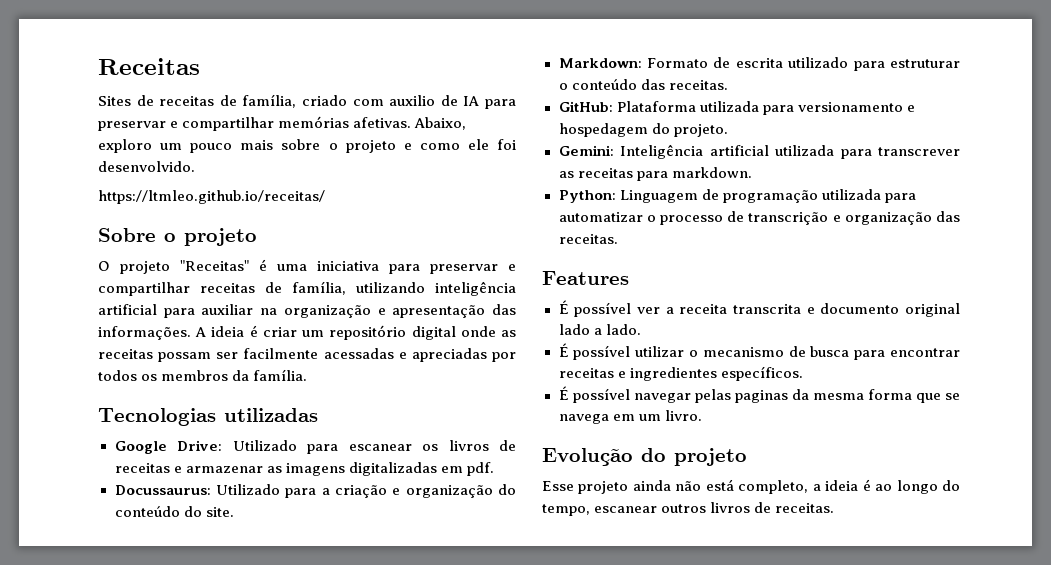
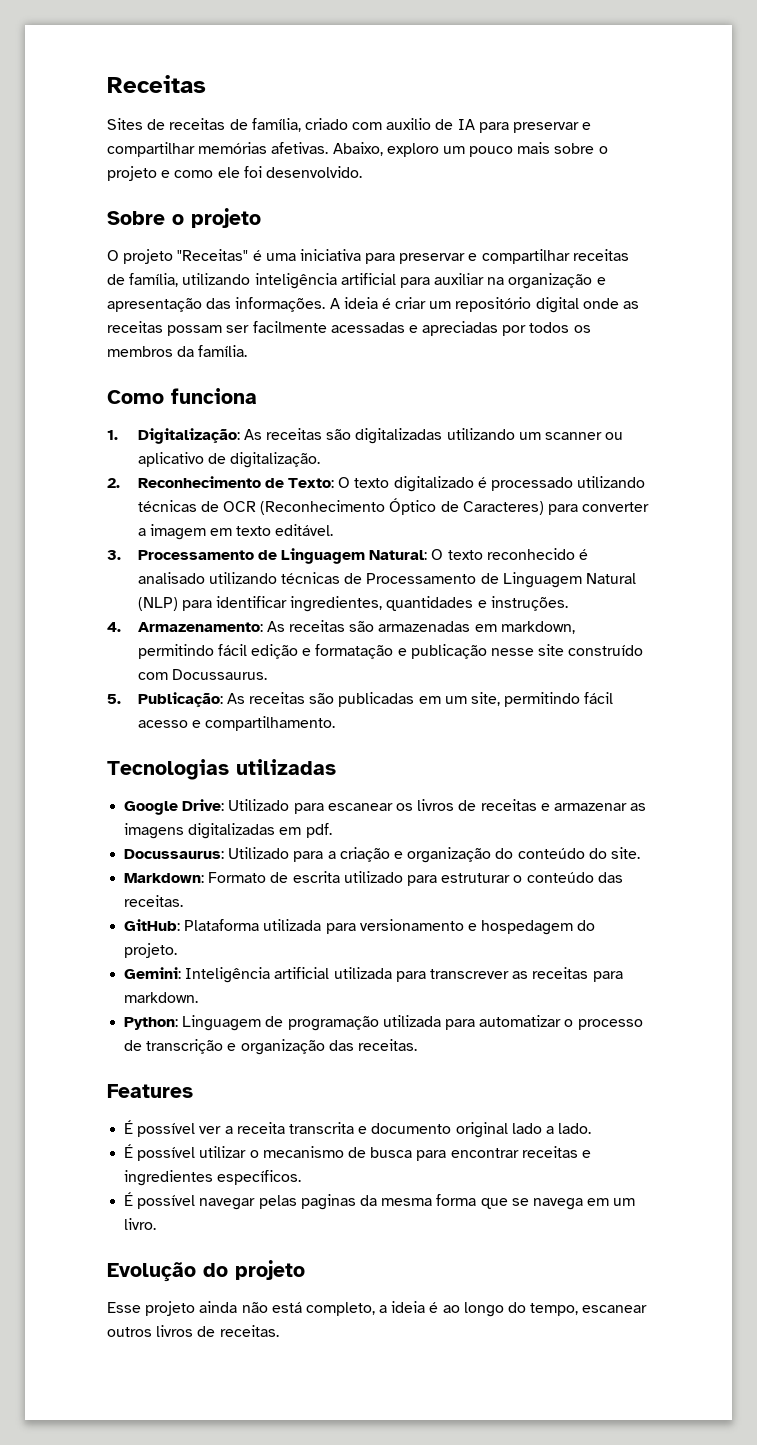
[98,190,325,204] // https://ltmleo.github.io/receitas/ -> (362, 172) none
(308, 375) none -> [107,388,257,404] [107,428,624,444] [137,452,321,468] [107,476,646,492] [137,498,650,515] [137,524,334,540] [107,548,588,564] [137,572,636,588] [137,596,568,612] [107,620,575,634] [137,644,644,659] [137,669,267,680] [107,692,614,707] [137,716,336,731] // Como funciona // 1. Digitalização: As receitas são digitalizadas utilizando um scanner ou aplicativo de digitalização. // 2. Reconhecimento de Texto: O texto digitalizado é processado utilizando técnicas de OCR (Reconhecimento Óptico de Caracteres) para converter a imagem em texto editável. // 3. Processamento de Linguagem Natural: O texto reconhecido é analisado utilizando técnicas de Processamento de Linguagem Natural (NLP) para identificar ingredientes, quantidades e instruções. // 4. Armazenamento: As receitas são armazenadas em markdown, permitindo fácil edição e formatação e publicação nesse site construído com Docussaurus. // 5. Publicação: As receitas são publicadas em um site, permitindo fácil acesso e compartilhamento.

